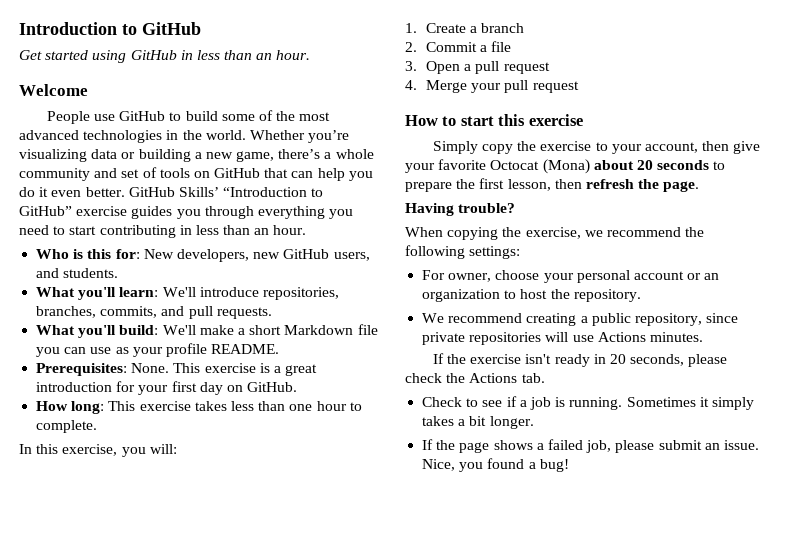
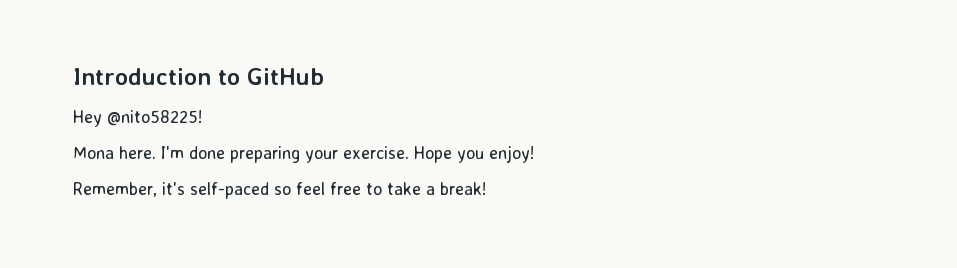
[19,50,311,63] [19,84,88,96] [46,110,331,124] [19,130,350,143] [19,149,374,162] [19,167,373,181] [19,187,324,197] [19,206,354,219] [19,225,307,238] [36,249,370,262] [36,268,119,278] [36,287,339,300] [36,306,272,319] [36,324,378,338] [36,343,280,357] [36,363,318,376] [36,381,298,395] [36,401,362,414] [36,420,98,433] [19,444,177,457] [405,23,525,33] [405,41,512,52] [405,61,550,74] [405,80,579,93] [405,114,583,126] [432,141,761,154] [405,159,726,174] [405,178,700,192] [405,203,516,216] [405,227,705,240] [405,245,521,259] [422,270,720,283] [422,289,641,302] [422,313,739,326] [422,332,703,345] [432,353,728,367] [405,373,545,383] [422,396,754,410] [422,416,534,429] [422,439,759,453] [422,458,569,472] Get started using GitHub in less than an hour. // Welcome // People use GitHub to build some of the most advanced technologies in the world. Whether you’re visualizing data or building a new game, there’s a whole community and set of tools on GitHub that can help you do it even better. GitHub Skills’ “Introduction to GitHub” exercise guides you through everything you need to start contributing in less than an hour. // Who is this for: New developers, new GitHub users, and students. // What you'll learn: We'll introduce repositories, branches, commits, and pull requests. // What you'll build: We'll make a short Markdown file you can use as your profile README. // Prerequisites: None. This exercise is a great introduction for your first day on GitHub. // How long: This exercise takes less than one hour to complete. // In this exercise, you will: // 1. Create a branch // 2. Commit a file // 3. Open a pull request // 4. Merge your pull request // How to start this exercise // Simply copy the exercise to your account, then give your favorite Octocat (Mona) about 20 seconds to prepare the first lesson, then refresh the page. // Having trouble? // When copying the exercise, we recommend the following settings: // For owner, choose your personal account or an organization to host the repository. // We recommend creating a public repository, since private repositories will use Actions minutes. // If the exercise isn't ready in 20 seconds, please check the Actions tab. // Check to see if a job is running. Sometimes it simply takes a bit longer. // If the page shows a failed job, please submit an issue. Nice, you found a bug! -> [73,110,202,127] [73,145,534,163] [73,182,486,199] Hey @nito58225! // Mona here. I'm done preparing your exercise. Hope you enjoy! // Remember, it's self-paced so feel free to take a break!

